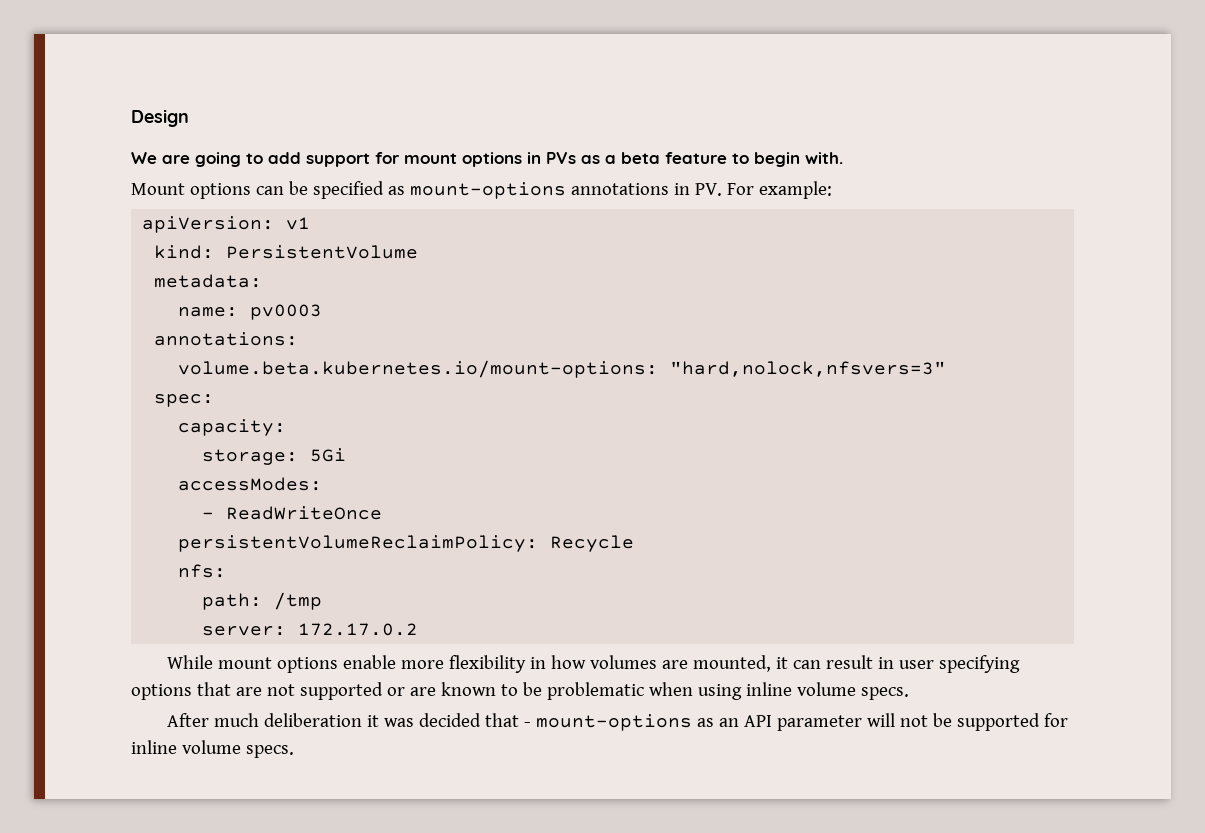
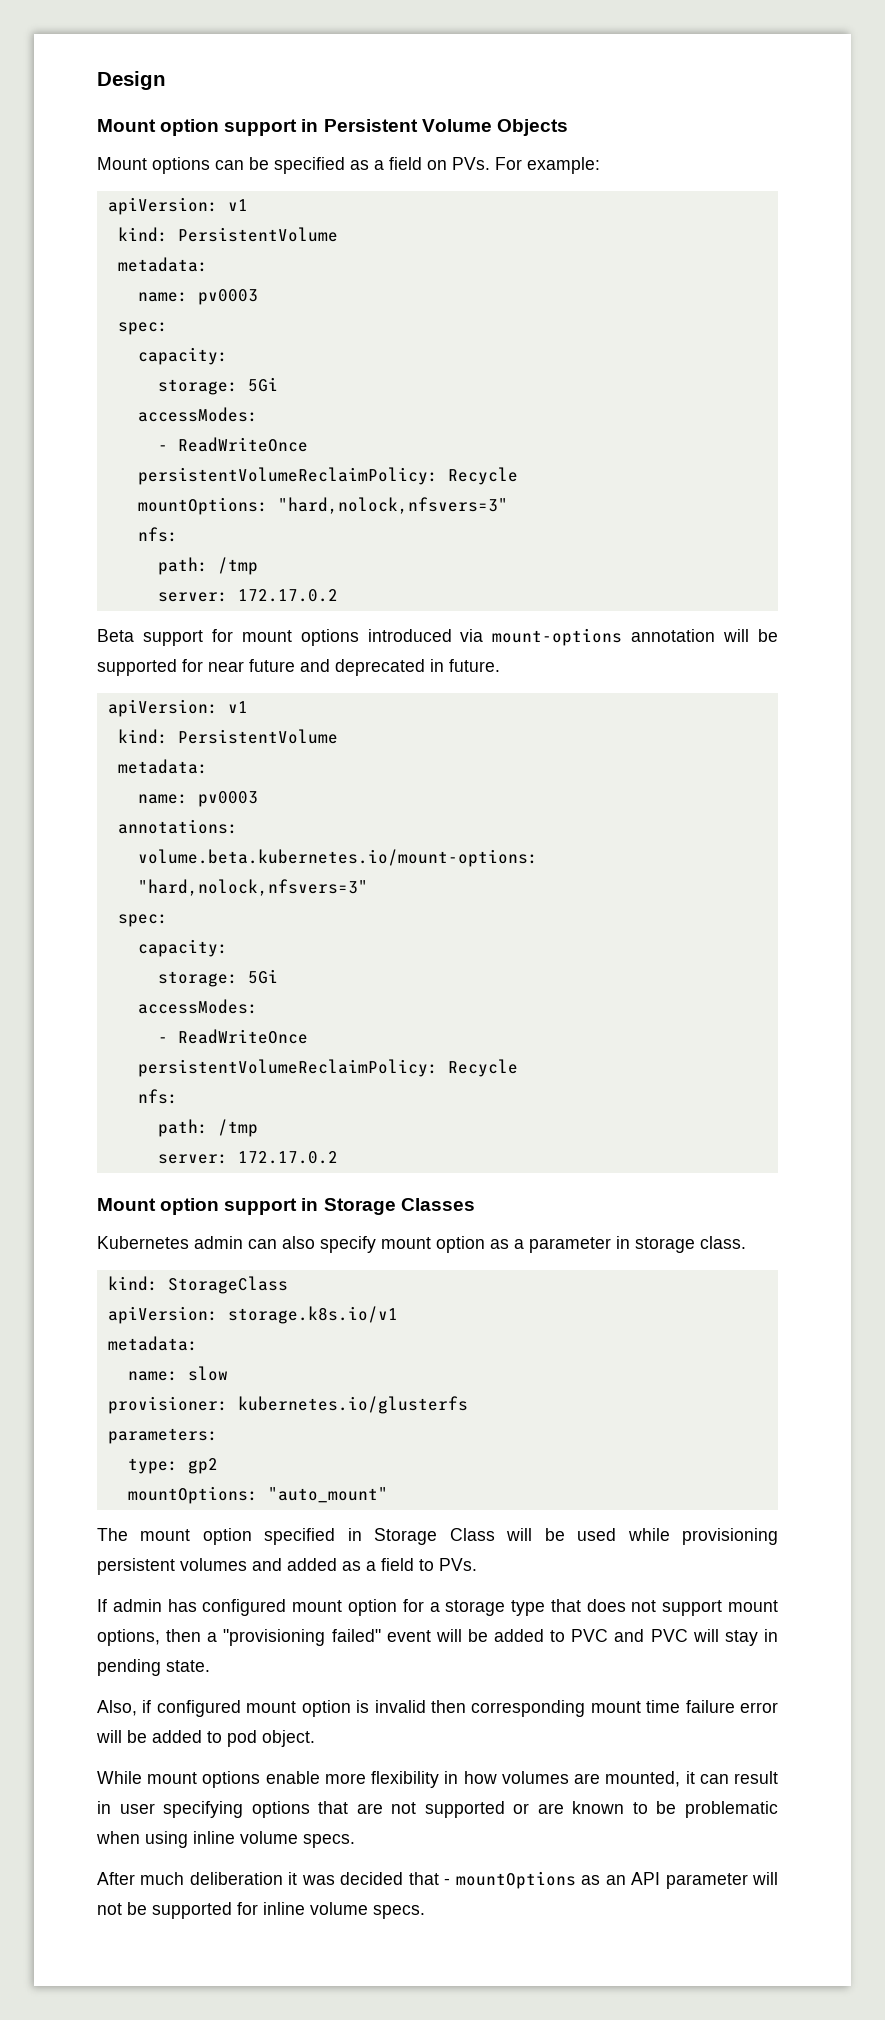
[131,152,843,167] We are going to add support for mount options in PVs as a beta feature to begin with. -> [97,119,568,136] Mount option support in Persistent Volume Objects
[409,182,722,199] mount-options annotations in PV. -> [374,157,490,170] a field on PVs.
(323, 312) none -> [117,322,168,335] [137,347,228,365] [157,377,278,395] [137,407,258,422] [157,437,308,452] [137,467,518,485] [137,497,508,515] [137,527,178,542] [157,557,258,575] [157,589,338,602] [97,628,778,646] [97,659,500,676] [107,699,248,717] [117,729,338,744] [117,759,208,774] [137,791,258,807] // spec: // capacity: // storage: 5Gi // accessModes: // - ReadWriteOnce // persistentVolumeReclaimPolicy: Recycle // mountOptions: "hard,nolock,nfsvers=3" // nfs: // path: /tmp // server: 172.17.0.2 // Beta support for mount options introduced via mount-options annotation will be supported for near future and deprecated in future. // apiVersion: v1 // kind: PersistentVolume // metadata: // name: pv0003
(419, 629) none -> [97,1198,475,1215] [97,1236,746,1253] [107,1276,288,1294] [107,1306,398,1324] [107,1336,198,1351] [127,1366,228,1381] [107,1396,468,1414] [107,1428,218,1444] [127,1458,218,1474] [127,1486,388,1504] [97,1528,778,1545] [97,1558,477,1575] [97,1599,779,1616] [97,1629,778,1646] [97,1659,210,1676] [97,1700,778,1717] [96,1730,315,1747] // Mount option support in Storage Classes // Kubernetes admin can also specify mount option as a parameter in storage class. // kind: StorageClass // apiVersion: storage.k8s.io/v1 // metadata: // name: slow // provisioner: kubernetes.io/glusterfs // parameters: // type: gp2 // mountOptions: "auto_mount" // The mount option specified in Storage Class will be used while provisioning persistent volumes and added as a field to PVs. // If admin has configured mount option for a storage type that does not support mount options, then a "provisioning failed" event will be added to PVC and PVC will stay in pending state. // Also, if configured mount option is invalid then corresponding mount time failure error will be added to pod object.
[536,714,693,731] mount-options -> [455,1871,576,1889] mountOptions

